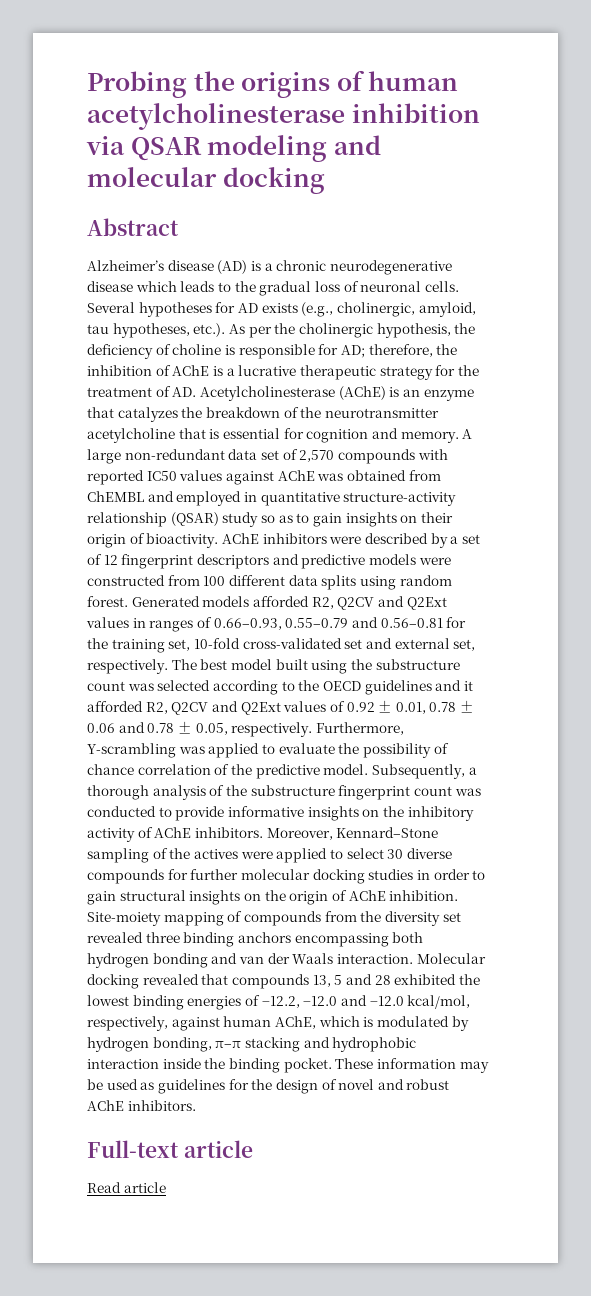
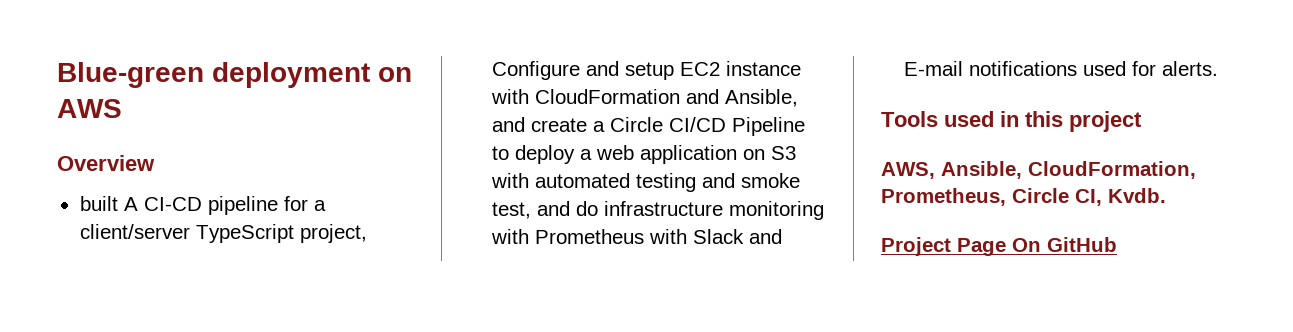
[87,70,459,98] [87,103,480,130] [86,135,381,162] [87,167,325,194] [87,218,179,236] [87,260,452,275] [87,281,459,296] [87,302,476,317] [87,323,476,338] [87,344,458,359] [87,365,479,380] [87,386,474,401] [87,407,439,422] [87,428,473,443] [87,449,448,464] [87,470,441,485] [87,491,457,506] [87,512,453,527] [87,533,480,548] [87,554,451,569] [87,575,452,590] [87,596,447,610] [86,617,467,632] [87,638,476,653] [87,659,460,674] [87,680,473,695] [87,700,475,715] [87,721,404,737] [87,743,449,758] [87,764,477,779] [87,785,481,800] [87,806,474,821] [87,827,439,842] [87,848,452,863] [87,869,486,884] [87,890,459,905] [87,911,461,926] [87,932,424,947] [87,953,486,968] [87,974,480,989] [87,995,471,1010] [87,1016,469,1031] [87,1037,417,1052] [87,1058,489,1073] [87,1079,450,1094] [87,1100,196,1111] [87,1140,253,1158] [87,1182,166,1193] Probing the origins of human acetylcholinesterase inhibition via QSAR modeling and molecular docking // Abstract // Alzheimer’s disease (AD) is a chronic neurodegenerative disease which leads to the gradual loss of neuronal cells. Several hypotheses for AD exists (e.g., cholinergic, amyloid, tau hypotheses, etc.). As per the cholinergic hypothesis, the deficiency of choline is responsible for AD; therefore, the inhibition of AChE is a lucrative therapeutic strategy for the treatment of AD. Acetylcholinesterase (AChE) is an enzyme that catalyzes the breakdown of the neurotransmitter acetylcholine that is essential for cognition and memory. A large non-redundant data set of 2,570 compounds with reported IC50 values against AChE was obtained from ChEMBL and employed in quantitative structure-activity relationship (QSAR) study so as to gain insights on their origin of bioactivity. AChE inhibitors were described by a set of 12 fingerprint descriptors and predictive models were constructed from 100 different data splits using random forest. Generated models afforded R2, Q2CV and Q2Ext values in ranges of 0.66–0.93, 0.55–0.79 and 0.56–0.81 for the training set, 10-fold cross-validated set and external set, respectively. The best model built using the substructure count was selected according to the OECD guidelines and it afforded R2, Q2CV and Q2Ext values of 0.92 ± 0.01, 0.78 ± 0.06 and 0.78 ± 0.05, respectively. Furthermore, Y-scrambling was applied to evaluate the possibility of chance correlation of the predictive model. Subsequently, a thorough analysis of the substructure fingerprint count was conducted to provide informative insights on the inhibitory activity of AChE inhibitors. Moreover, Kennard–Stone sampling of the actives were applied to select 30 diverse compounds for further molecular docking studies in order to gain structural insights on the origin of AChE inhibition. Site-moiety mapping of compounds from the diversity set revealed three binding anchors encompassing both hydrogen bonding and van der Waals interaction. Molecular docking revealed that compounds 13, 5 and 28 exhibited the lowest binding energies of −12.2, −12.0 and −12.0 kcal/mol, respectively, against human AChE, which is modulated by hydrogen bonding, π–π stacking and hydrophobic interaction inside the binding pocket. These information may be used as guidelines for the design of novel and robust AChE inhibitors. // Full-text article // Read article -> [57,62,412,88] [57,99,122,118] [57,155,155,171] [79,196,326,215] [79,224,367,243] [491,61,801,80] [490,89,798,107] [491,117,805,136] [491,145,796,164] [490,173,800,192] [491,201,824,220] [490,229,782,244] [903,61,1218,76] [881,111,1142,132] [881,161,1196,179] [881,188,1166,206] [881,237,1117,256] Blue-green deployment on AWS // Overview // built A CI-CD pipeline for a client/server TypeScript project, Configure and setup EC2 instance with CloudFormation and Ansible, and create a Circle CI/CD Pipeline to deploy a web application on S3 with automated testing and smoke test, and do infrastructure monitoring with Prometheus with Slack and E-mail notifications used for alerts. // Tools used in this project // AWS, Ansible, CloudFormation, Prometheus, Circle CI, Kvdb. // Project Page On GitHub

